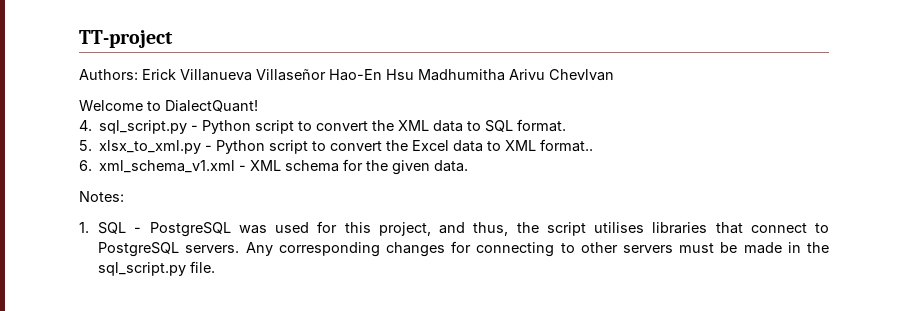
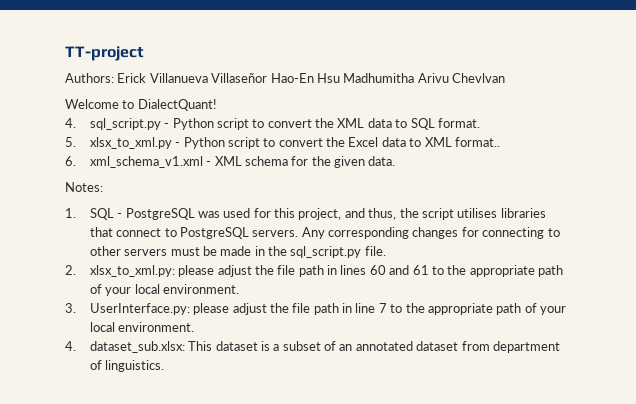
(216, 267) none -> [65,265,564,277] [89,284,239,296] [65,303,567,315] [89,322,195,332] [65,341,560,353] [89,360,165,372] // 2. xlsx_to_xml.py: please adjust the file path in lines 60 and 61 to the appropriate path of your local environment. // 3. UserInterface.py: please adjust the file path in line 7 to the appropriate path of your local environment. // 4. dataset_sub.xlsx: This dataset is a subset of an annotated dataset from department of linguistics.

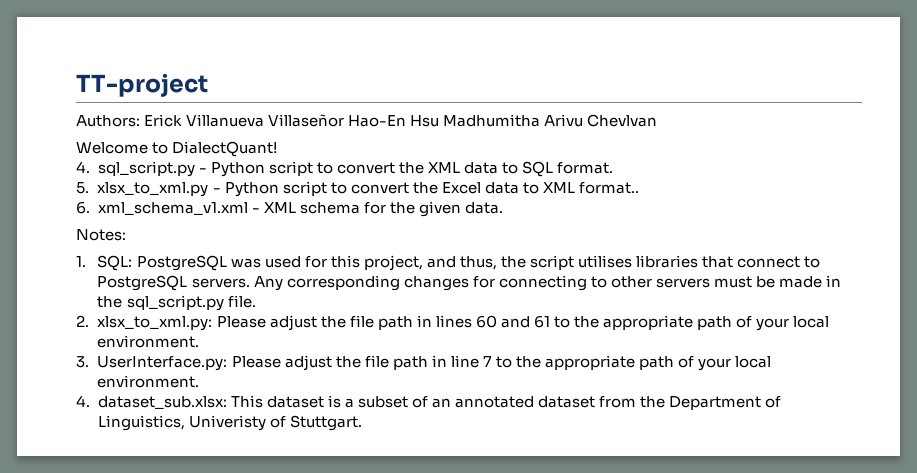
[89,208,123,220] SQL - -> [97,255,133,271] SQL:
[178,265,215,277] please -> [216,316,266,328] Please
[193,303,230,315] please -> [231,356,281,368] Please
[492,341,560,353] [89,360,165,372] department of linguistics. -> [640,396,782,410] [97,415,362,431] the Department of Linguistics, Univeristy of Stuttgart.

